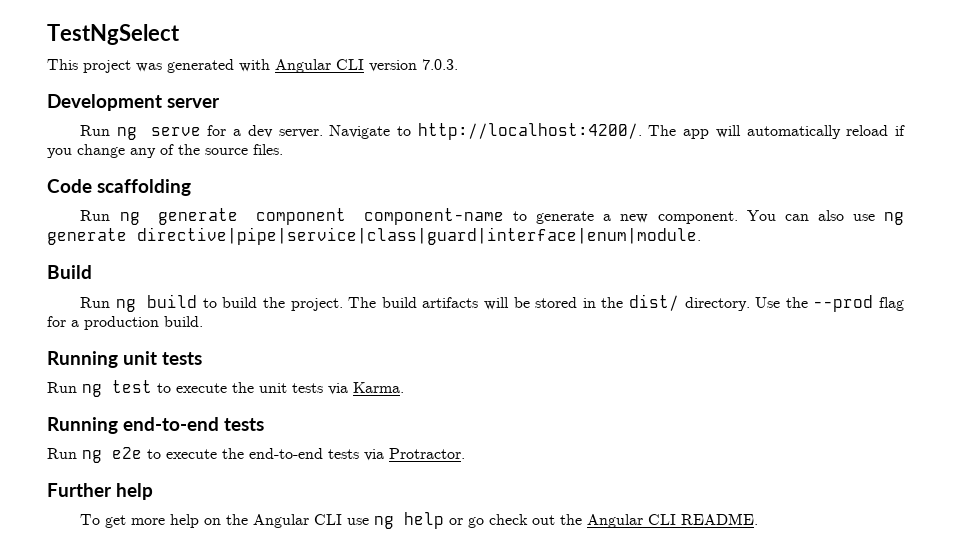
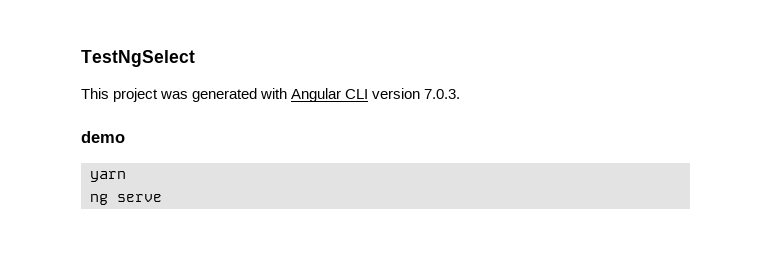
[47,94,221,111] [80,123,905,140] [47,144,283,158] [47,179,192,196] [80,208,905,225] [47,227,701,245] [47,265,92,279] [80,294,905,312] [47,316,203,330] [47,351,203,368] [47,380,404,397] [47,417,265,434] [47,447,465,463] [47,483,154,500] [80,512,759,529] Development server // Run ng serve for a dev server. Navigate to http://localhost:4200/. The app will automatically reload if you change any of the source files. // Code scaffolding // Run ng generate component component-name to generate a new component. You can also use ng generate directive|pipe|service|class|guard|interface|enum|module. // Build // Run ng build to build the project. The build artifacts will be stored in the dist/ directory. Use the --prod flag for a production build. // Running unit tests // Run ng test to execute the unit tests via Karma. // Running end-to-end tests // Run ng e2e to execute the end-to-end tests via Protractor. // Further help // To get more help on the Angular CLI use ng help or go check out the Angular CLI README. -> [81,131,125,143] [90,171,126,182] [90,194,162,205] demo // yarn // ng serve

